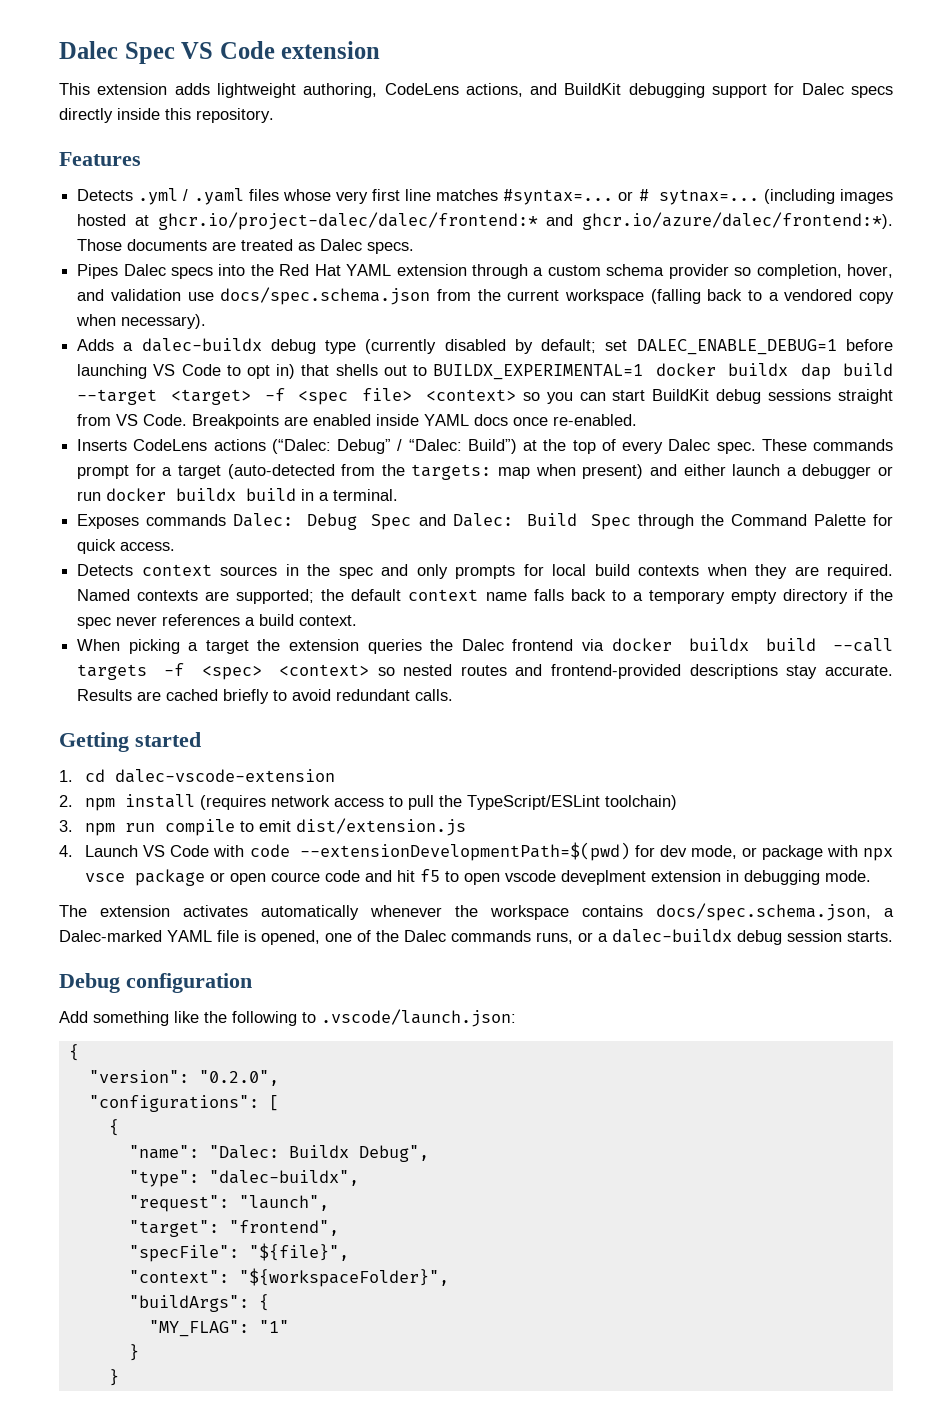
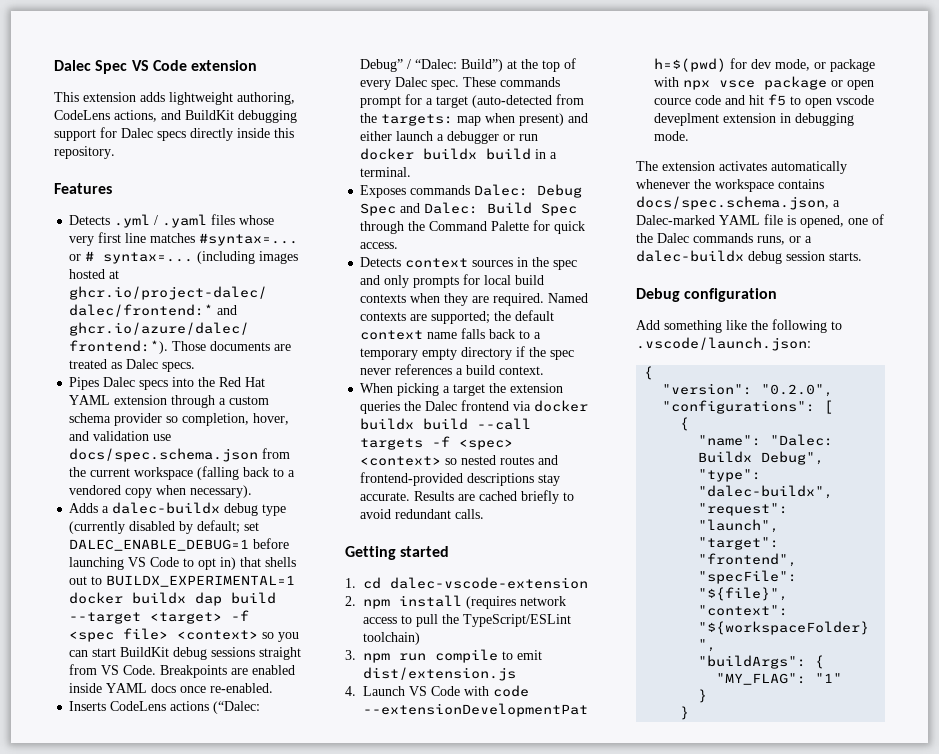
[658,189,759,205] sytnax=... -> [103,252,194,264] syntax=...

